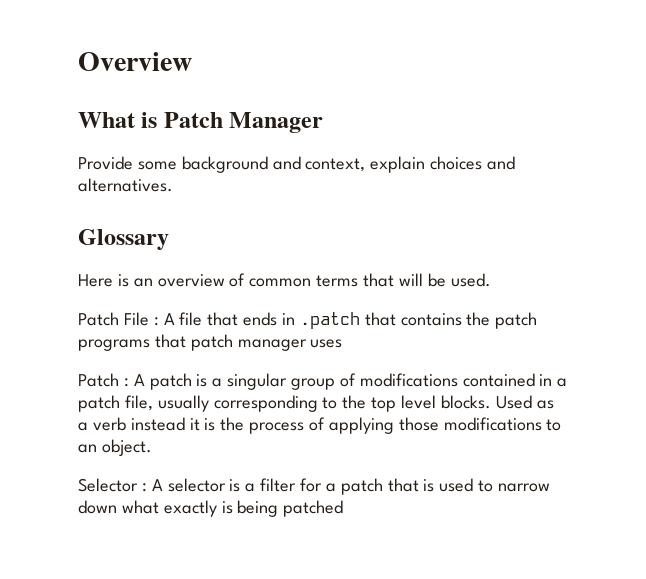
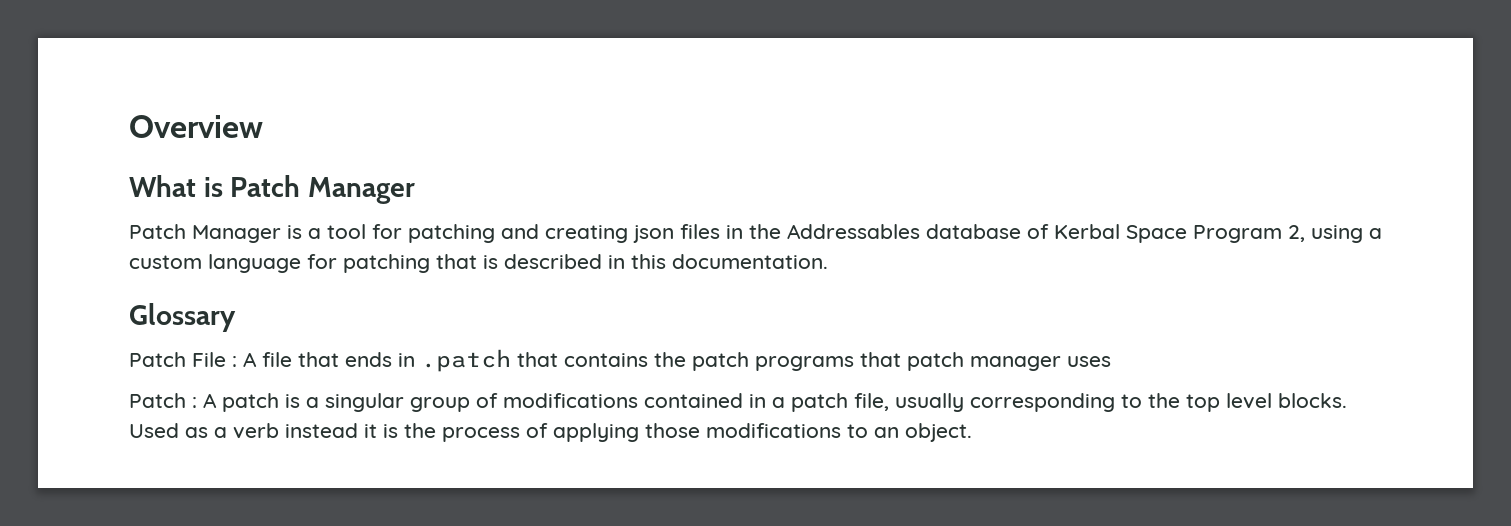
[78,156,516,173] [78,178,173,192] [78,229,169,250] [78,273,491,287] Provide some background and context, explain choices and alternatives. // Glossary // Here is an overview of common terms that will be used. -> [129,224,1382,243] [129,254,828,273] [129,303,236,332] Patch Manager is a tool for patching and creating json files in the Addressables database of Kerbal Space Program 2, using a custom language for patching that is described in this documentation. // Glossary
[78,478,551,495] [78,500,344,517] // Selector : A selector is a filter for a patch that is used to narrow down what exactly is being patched -> (972, 432) none

